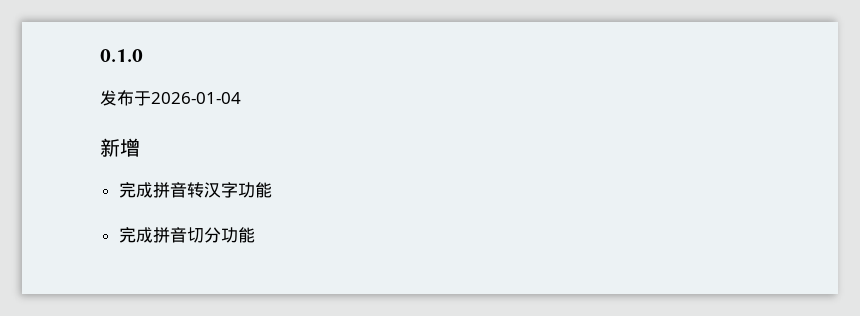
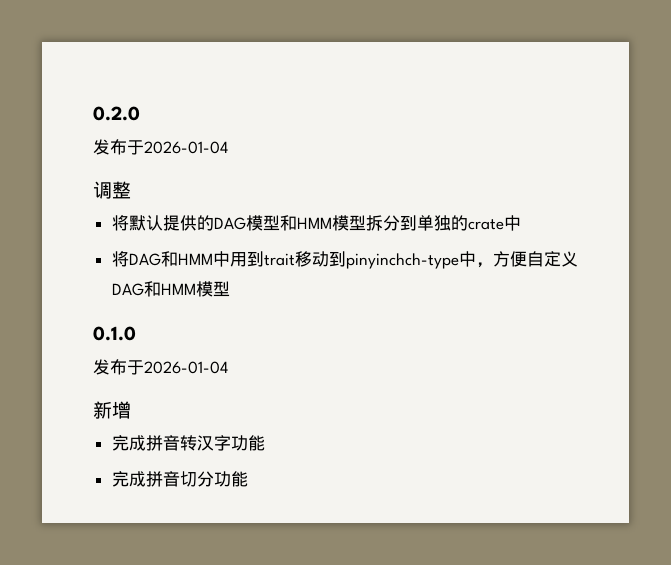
(100, 55) none -> [93,106,140,121] [93,139,228,155] [93,181,131,199] [111,215,521,231] [111,251,578,269] [111,281,230,297] 0.2.0 // 发布于2026-01-04 // 调整 // 将默认提供的DAG模型和HMM模型拆分到单独的crate中 // 将DAG和HMM中用到trait移动到pinyinchch-type中，方便自定义DAG和HMM模型 //

